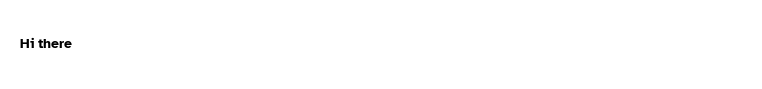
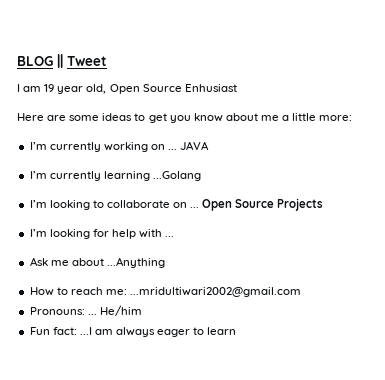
[20,37,72,48] Hi there -> [17,54,107,68] [17,84,237,94] [17,113,353,123] [29,141,210,152] [29,171,201,181] [29,198,324,211] [29,229,175,239] [29,257,165,268] [29,287,302,297] [29,305,142,316] [29,327,237,337] BLOG || Tweet // I am 19 year old, Open Source Enhusiast // Here are some ideas to get you know about me a little more: // I’m currently working on ... JAVA // I’m currently learning ...Golang // I’m looking to collaborate on ... Open Source Projects // I’m looking for help with ... // Ask me about ...Anything // How to reach me: ...mridultiwari2002@gmail.com // Pronouns: ... He/him // Fun fact: ...I am always eager to learn

